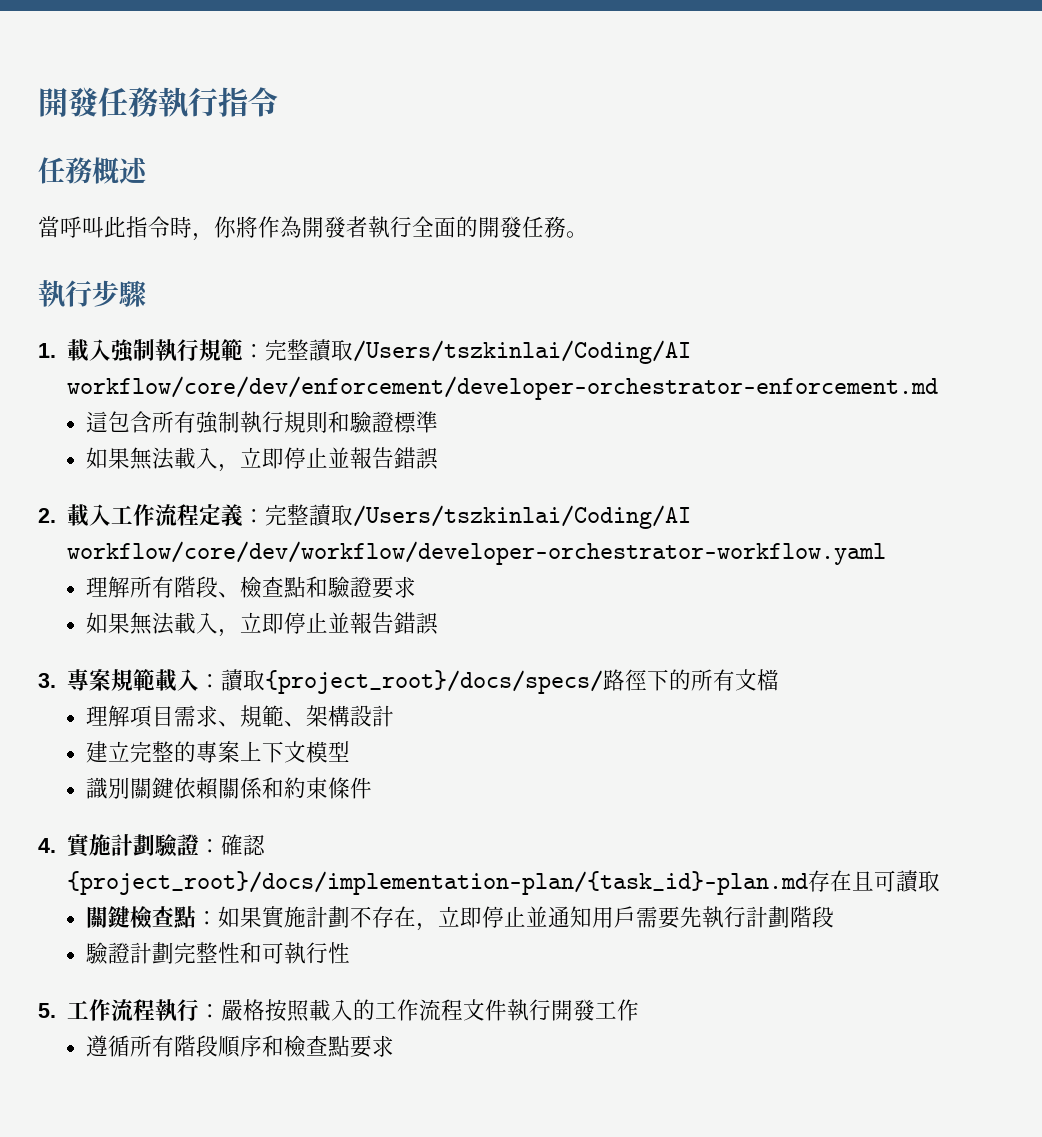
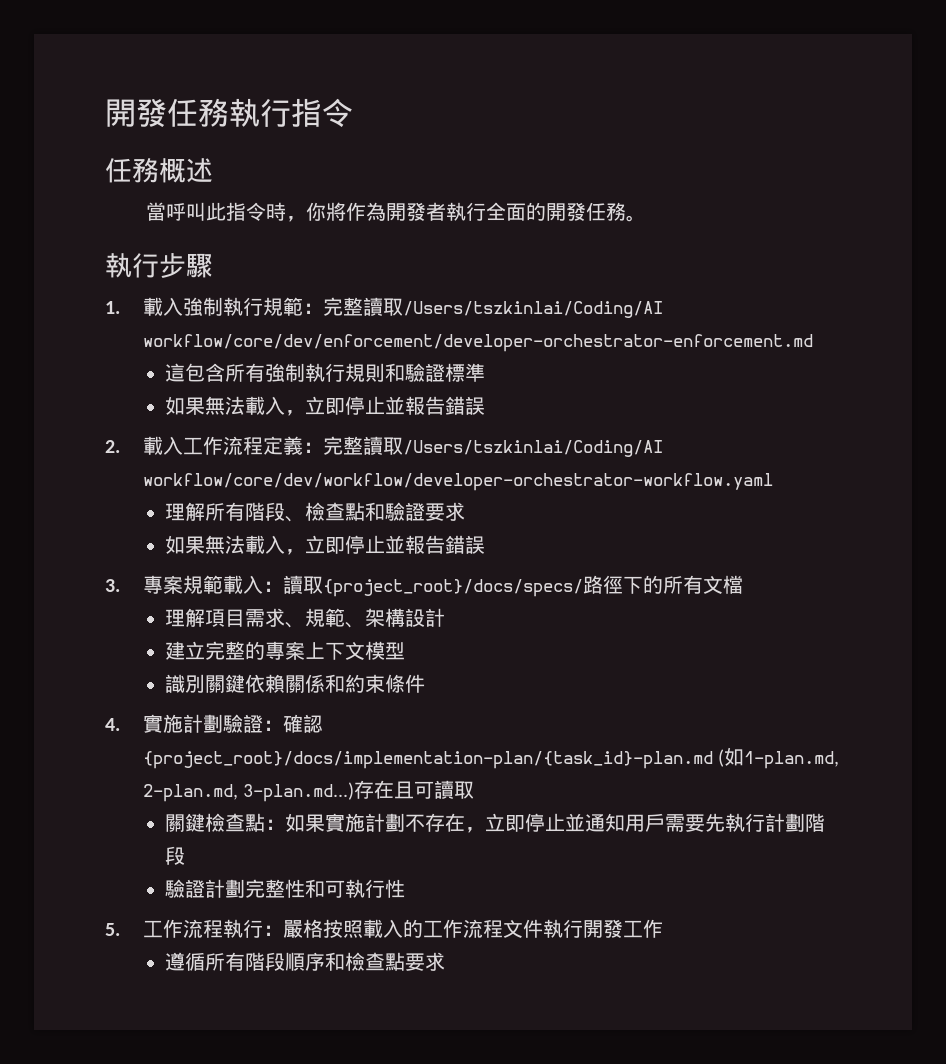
(808, 883) none -> [718,747,840,769] [142,782,355,802] (如1-plan.md, 2-plan.md, 3-plan.md...)

